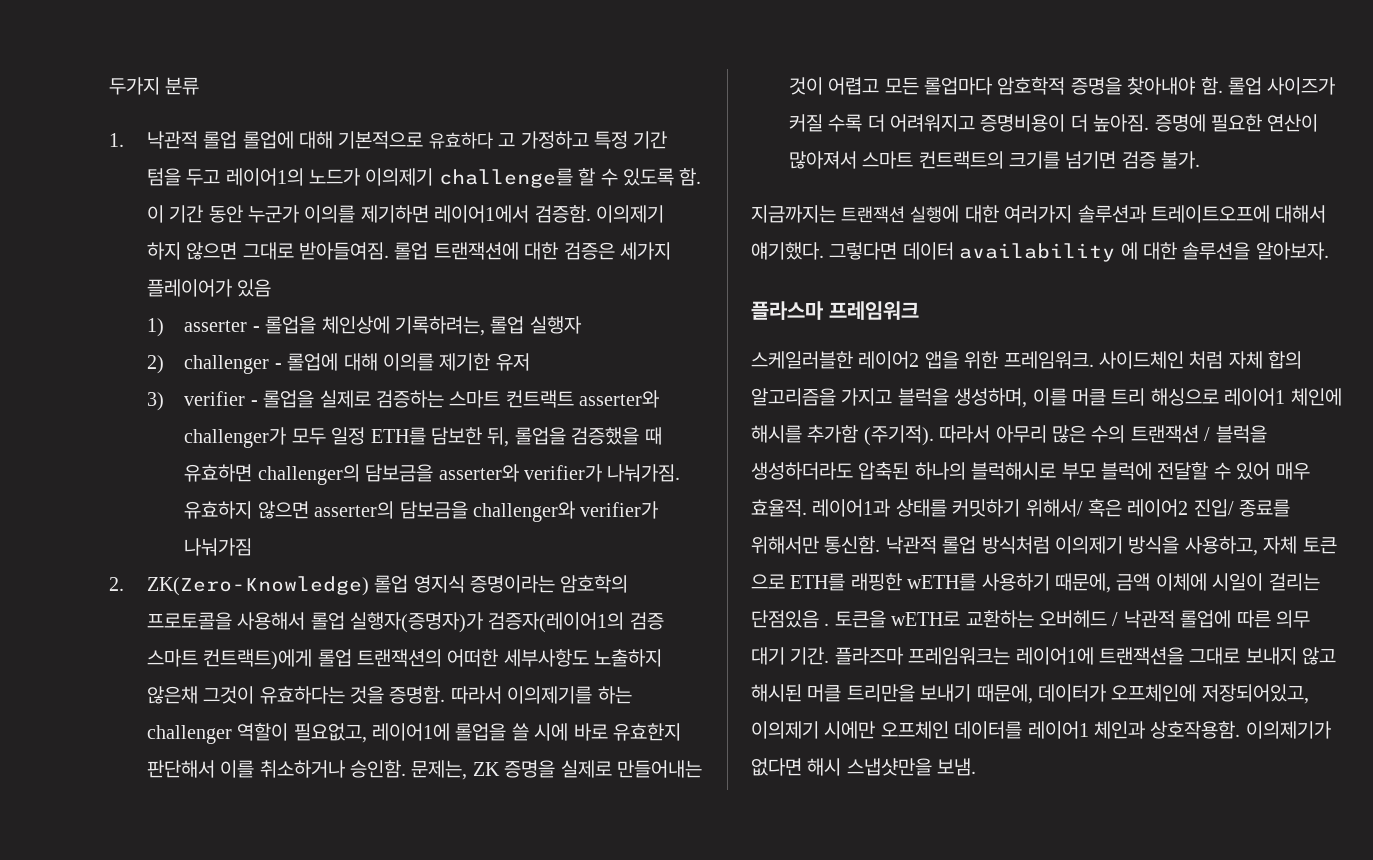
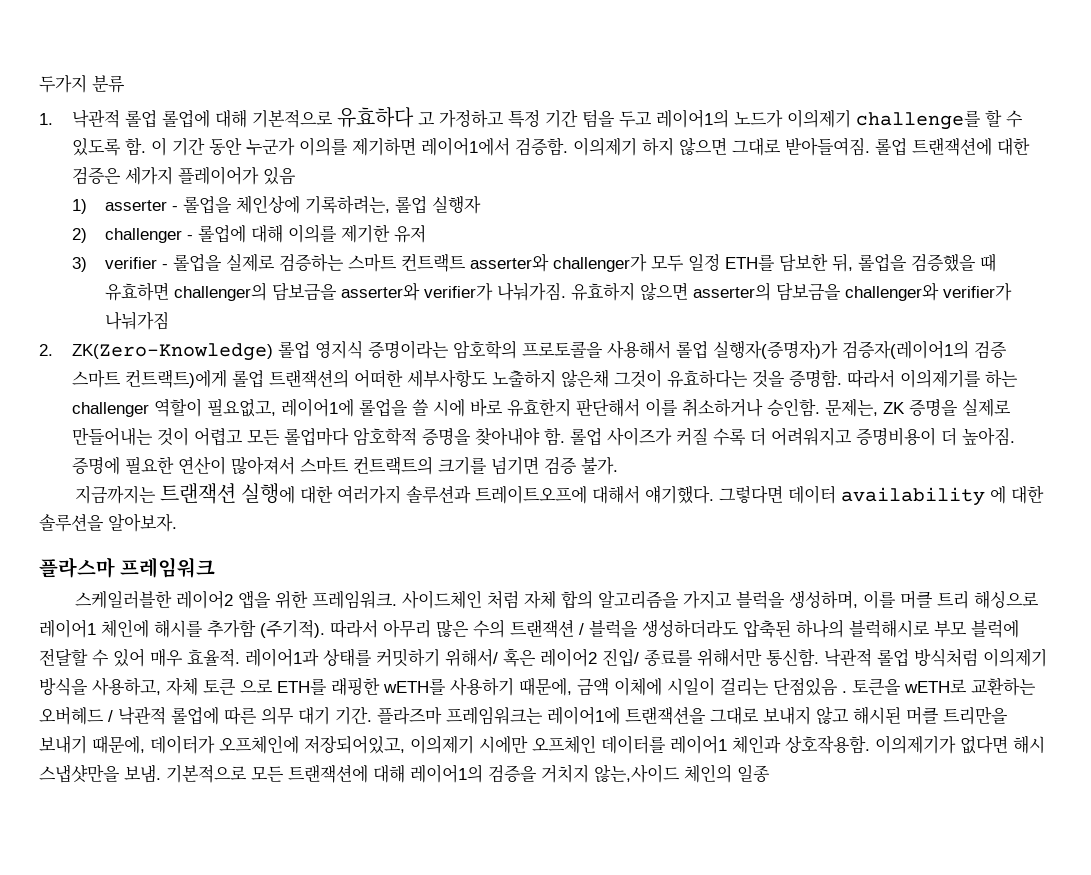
(977, 767) none -> [166,764,770,783] 기본적으로 모든 트랜잭션에 대해 레이어1의 검증을 거치지 않는,사이드 체인의 일종

